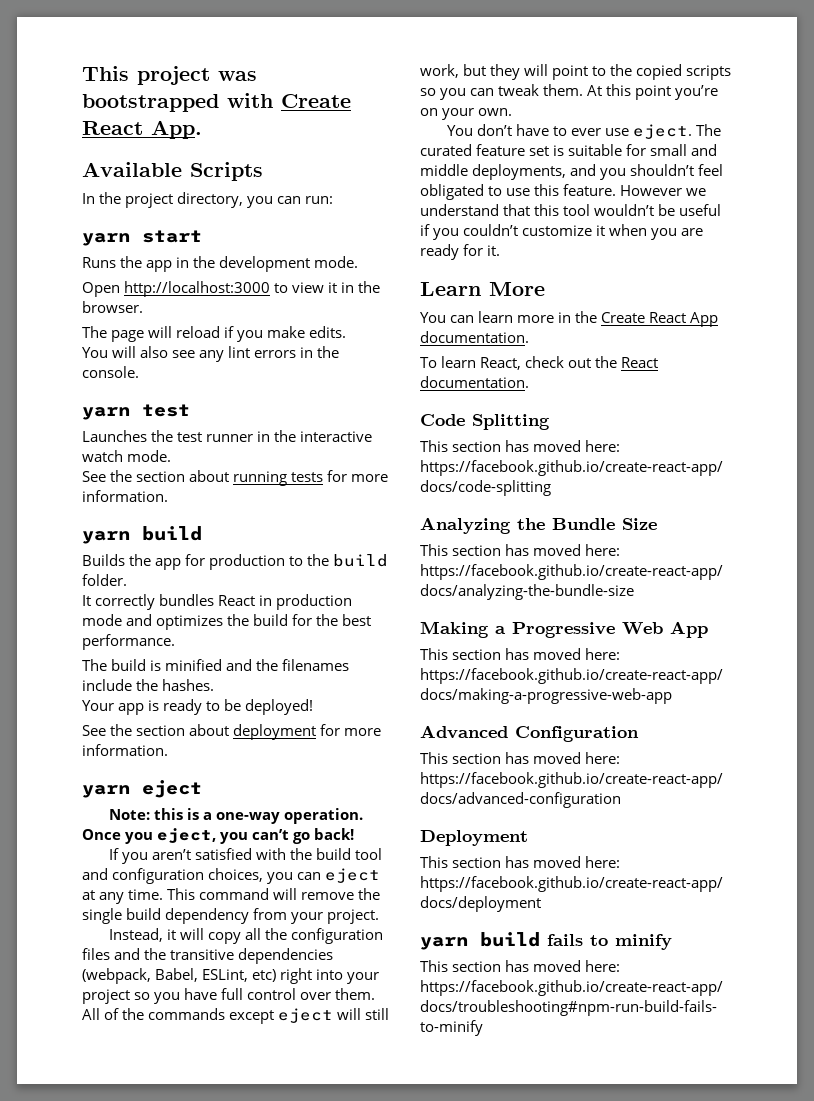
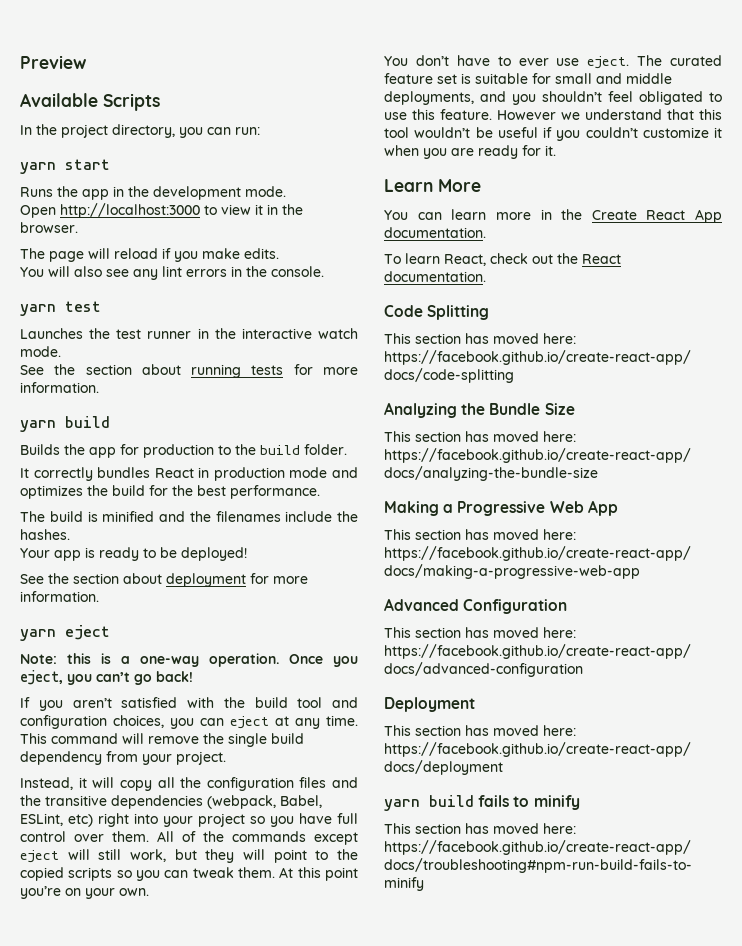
[82,66,257,85] [82,93,351,112] [82,120,202,139] This project was bootstrapped with Create React App. -> [20,55,86,69] Preview

